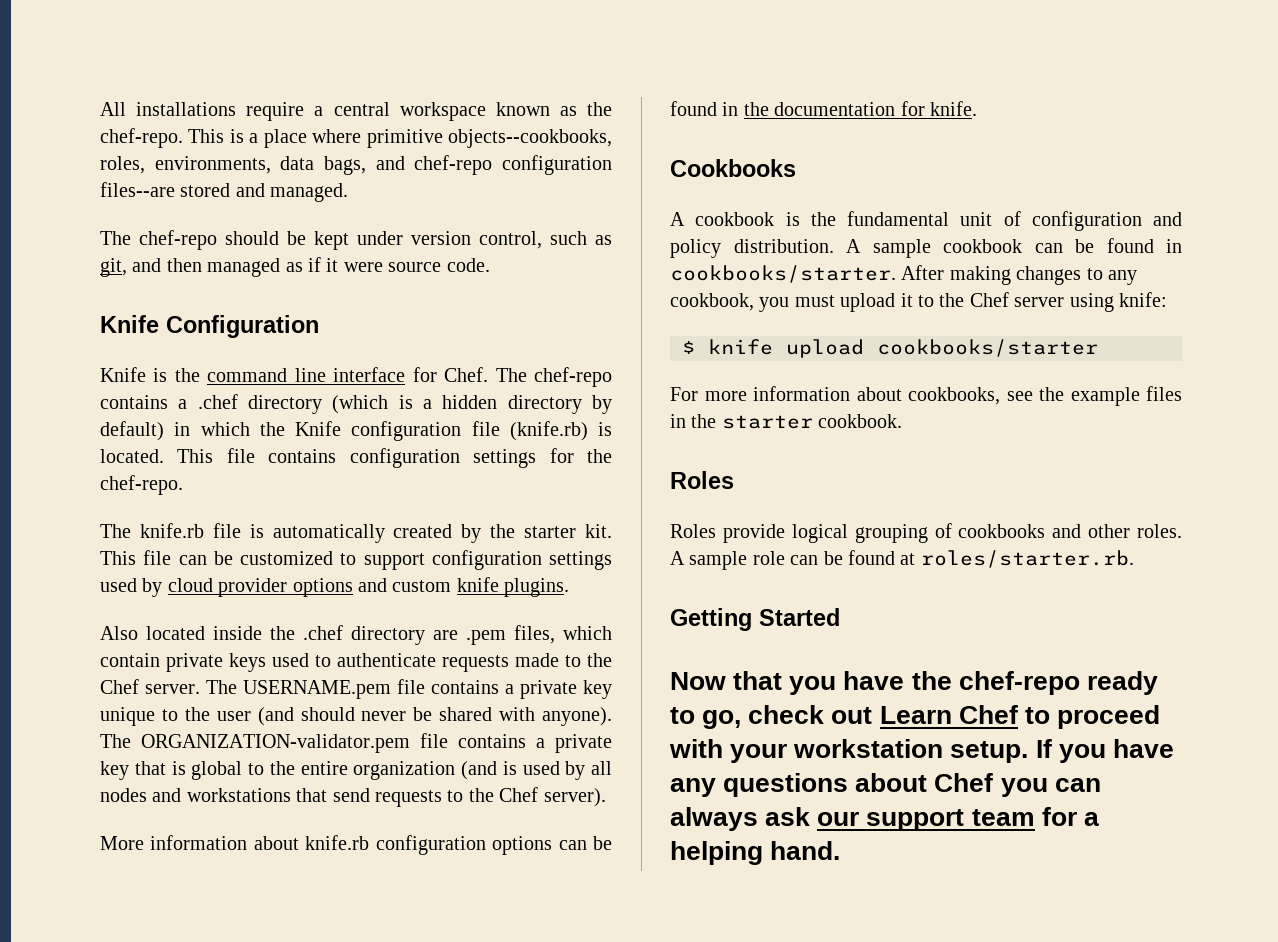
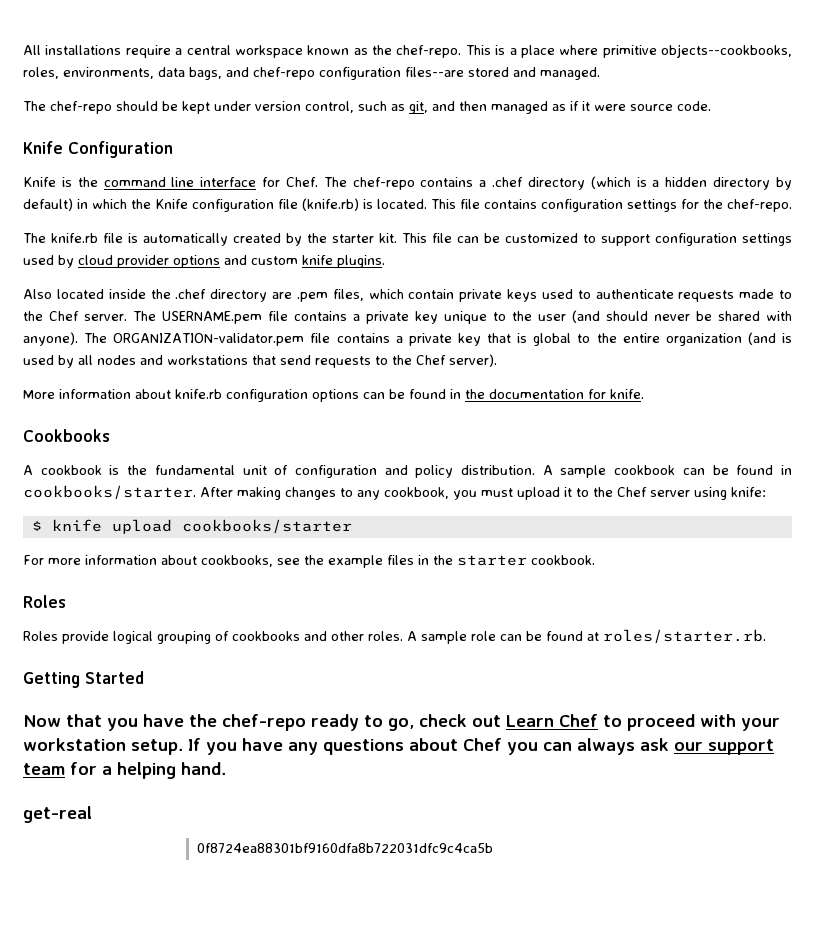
(841, 850) none -> [23,806,92,823] [196,843,493,853] // get-real // 0f8724ea88301bf9160dfa8b722031dfc9c4ca5b

